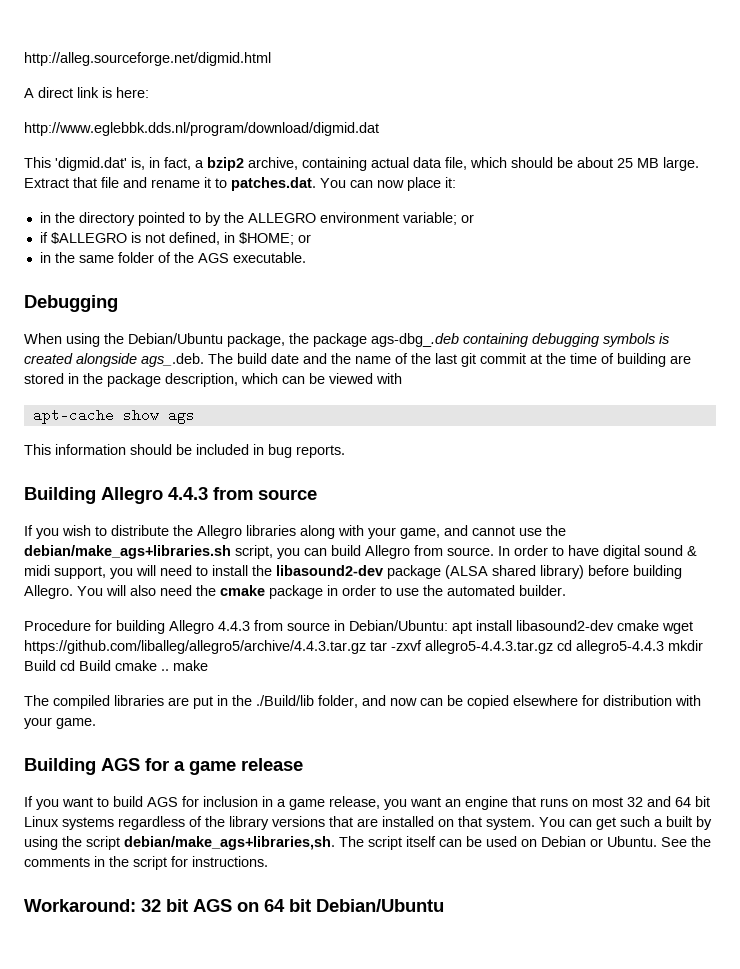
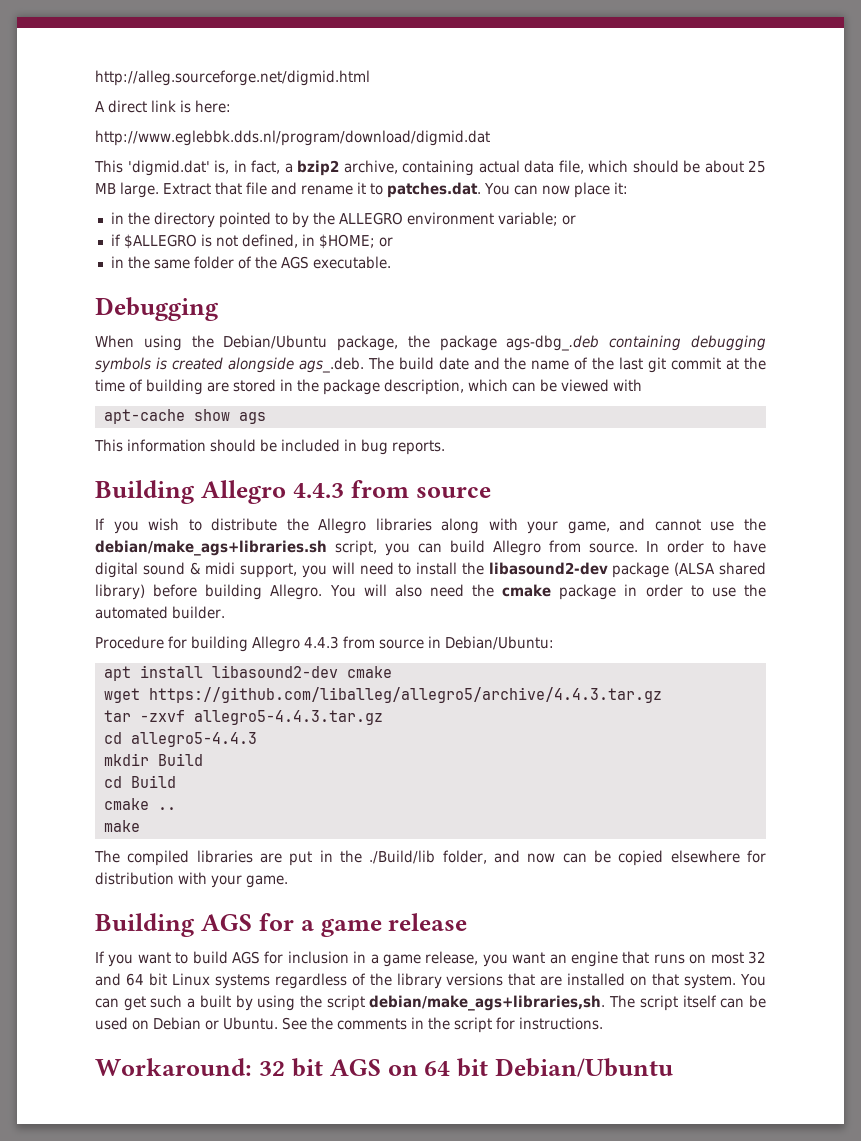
(448, 625) none -> (554, 643) //
(659, 625) none -> (392, 672) //
(366, 647) none -> (662, 695) //
(553, 647) none -> (383, 717) //
(664, 647) none -> (257, 739) //
(56, 665) none -> (203, 759) //
(111, 665) none -> (176, 781) //
(169, 670) none -> (176, 808) //

